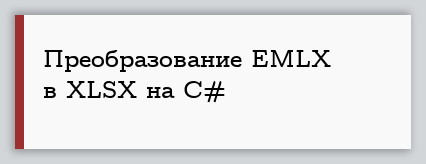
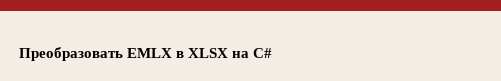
[43,50,242,72] Преобразование -> [19,47,123,61] Преобразовать

